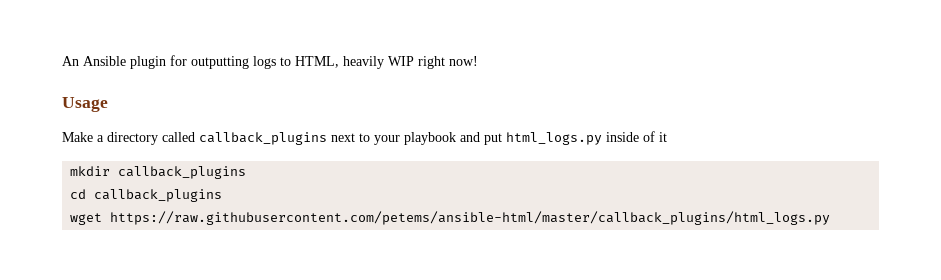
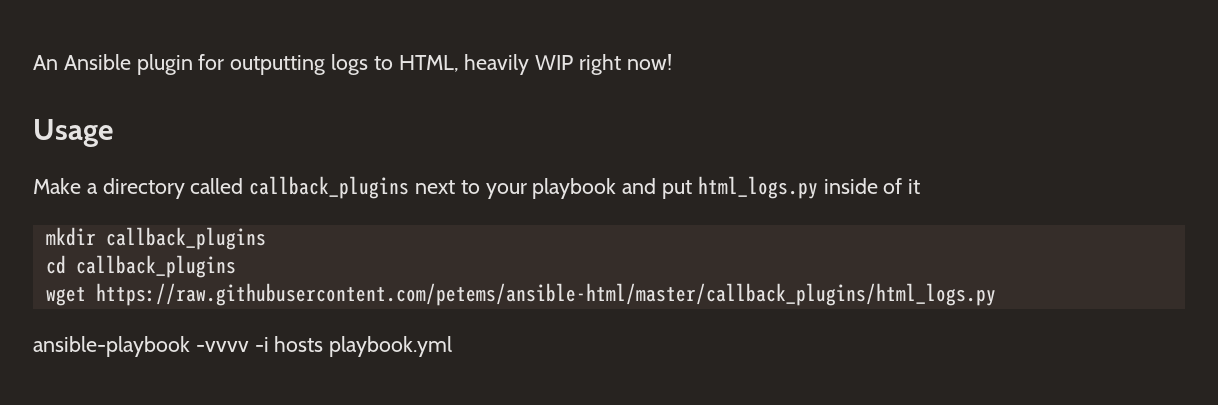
(831, 218) none -> [33,336,453,357] // ansible-playbook -vvvv -i hosts playbook.yml

